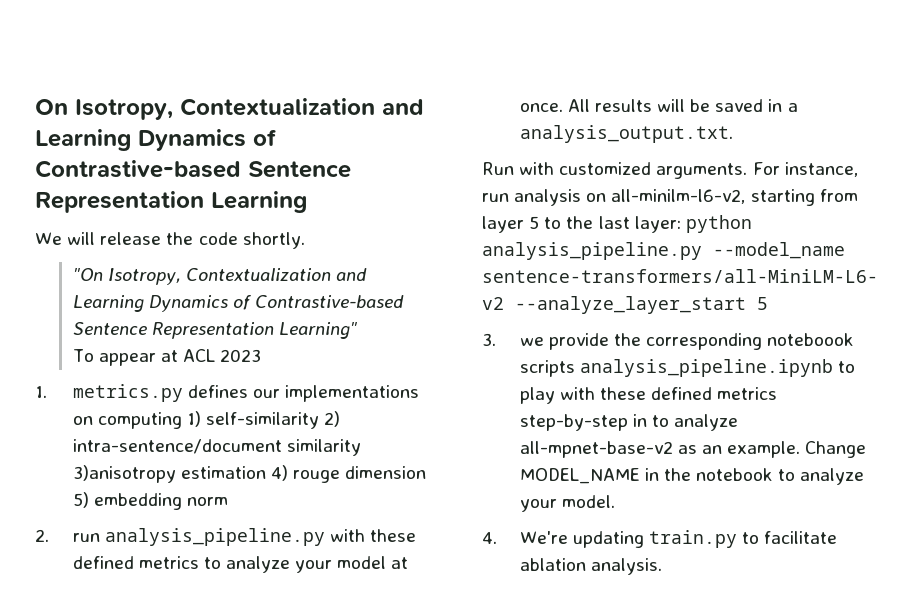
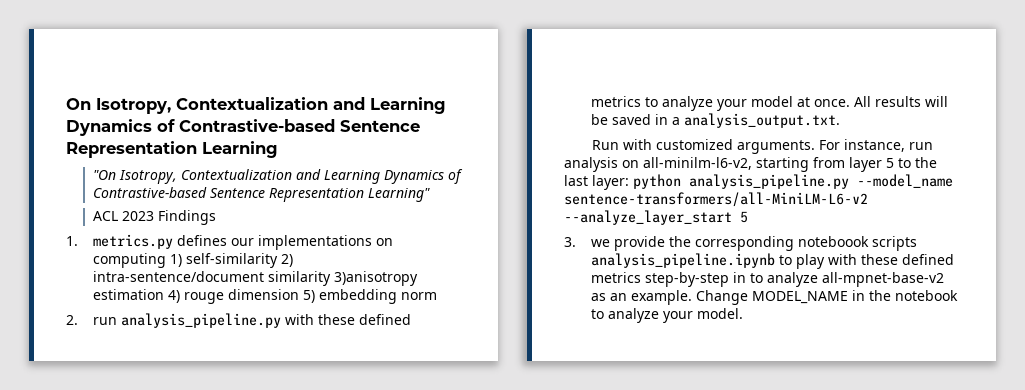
[35,232,305,249] // We will release the code shortly. -> (278, 149) none
[72,349,178,366] To appear at -> (431, 195) none
(262, 355) none -> [158,210,217,225] Findings
[482,530,838,548] [519,558,662,575] // 4. We're updating train.py to facilitate ablation analysis. -> (744, 313) none

